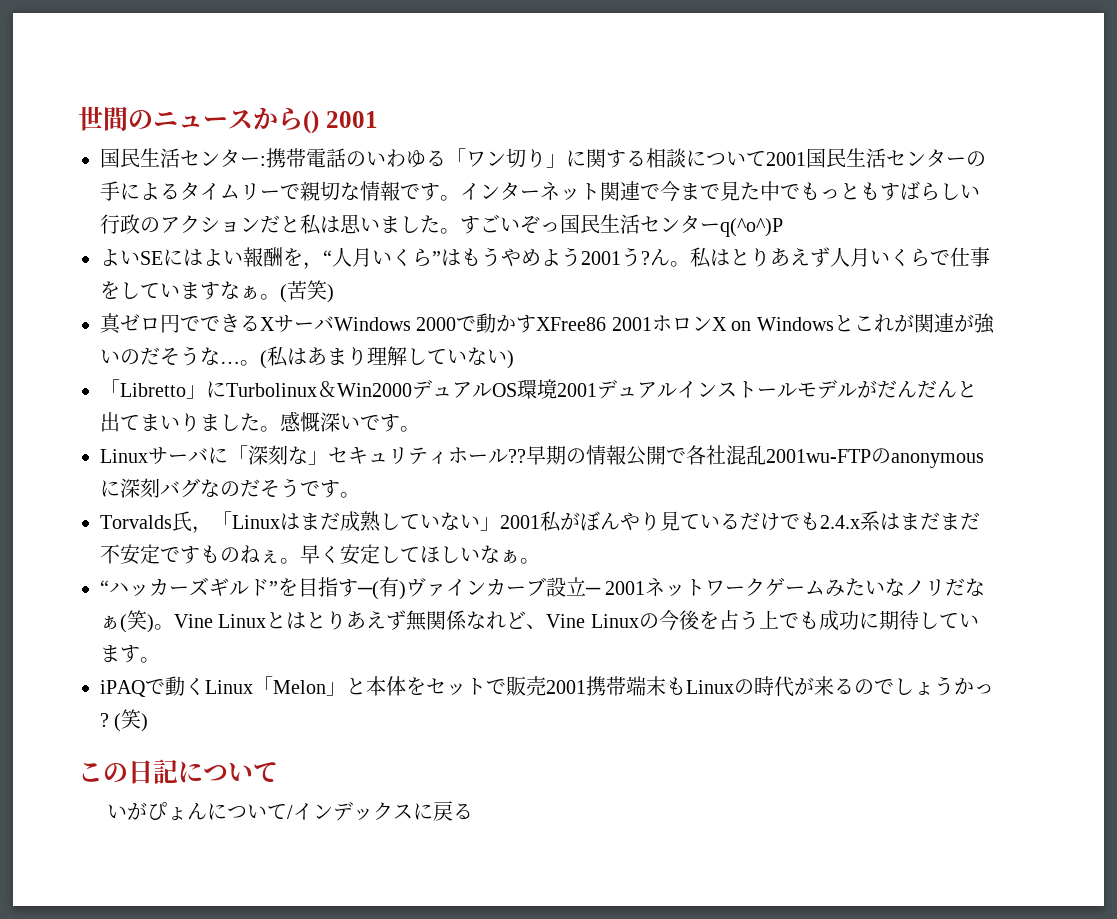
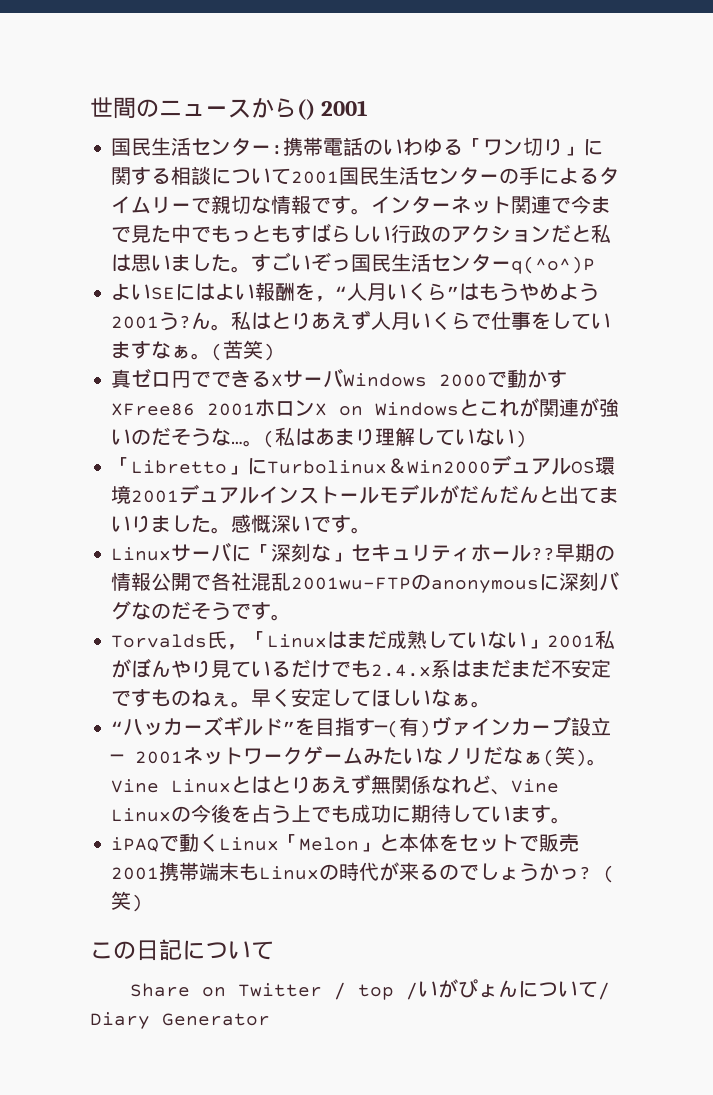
(278, 772) none -> [130,982,419,1000] Share on Twitter / top /
[292,801,473,821] インデックスに戻る -> [90,1012,270,1029] Diary Generator

